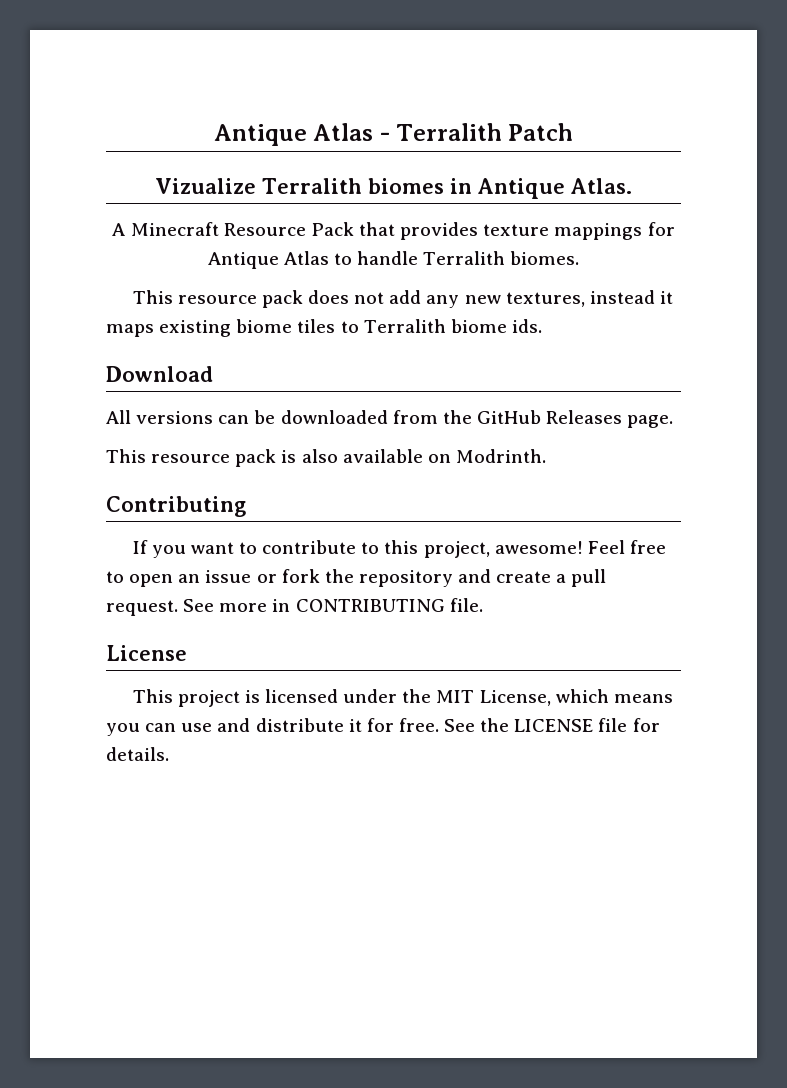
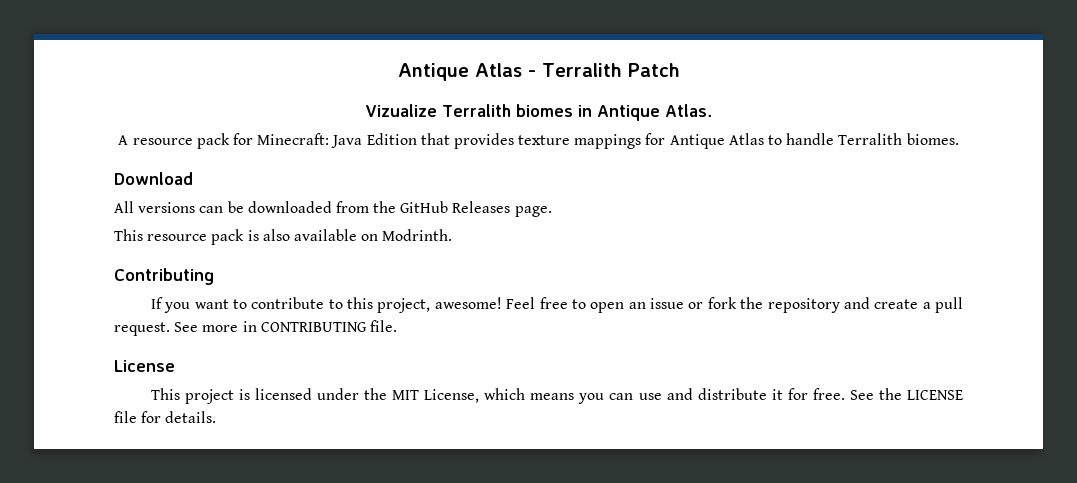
[130,222,354,236] Minecraft Resource Pack -> [132,133,417,149] resource pack for Minecraft: Java Edition
[132,290,673,308] [106,319,542,337] // This resource pack does not add any new textures, instead it maps existing biome tiles to Terralith biome ids. -> (959, 139) none

